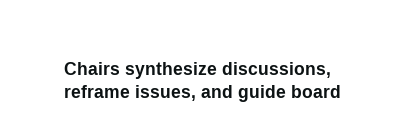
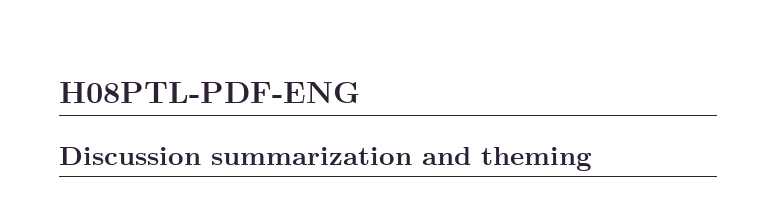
[64,62,331,79] [64,85,341,102] Chairs synthesize discussions, reframe issues, and guide board -> [59,82,360,103] [59,147,592,171] H08PTL-PDF-ENG // Discussion summarization and theming

